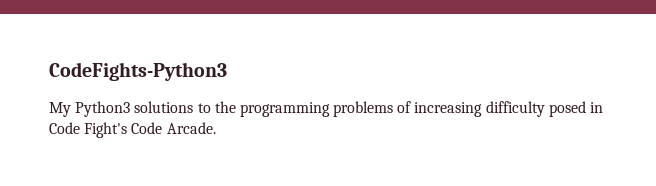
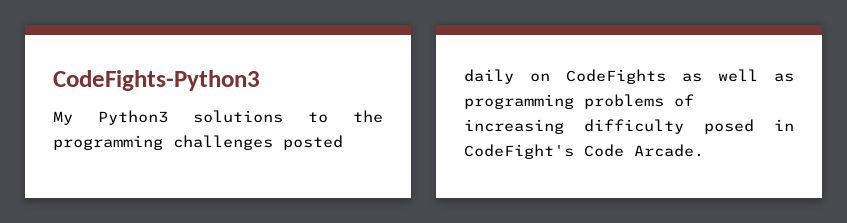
(330, 109) none -> [173,135,343,150] [464,69,794,84] [464,94,574,109] challenges posted daily on CodeFights as well as programming
[49,122,128,138] Code Fight's -> [464,144,574,159] CodeFight's

